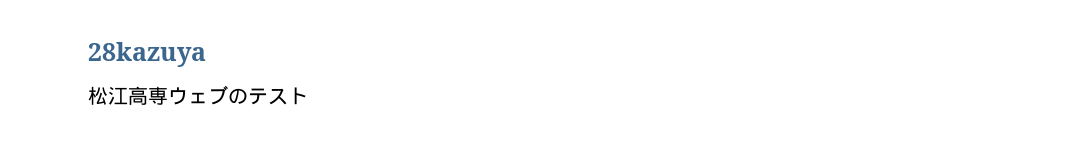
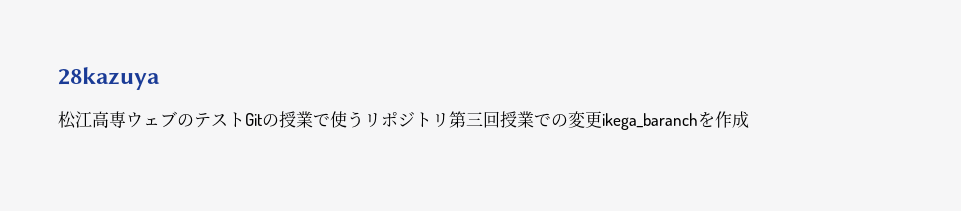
(308, 96) none -> [245,111,749,130] Gitの授業で使うリポジトリ第三回授業での変更ikega_baranchを作成

